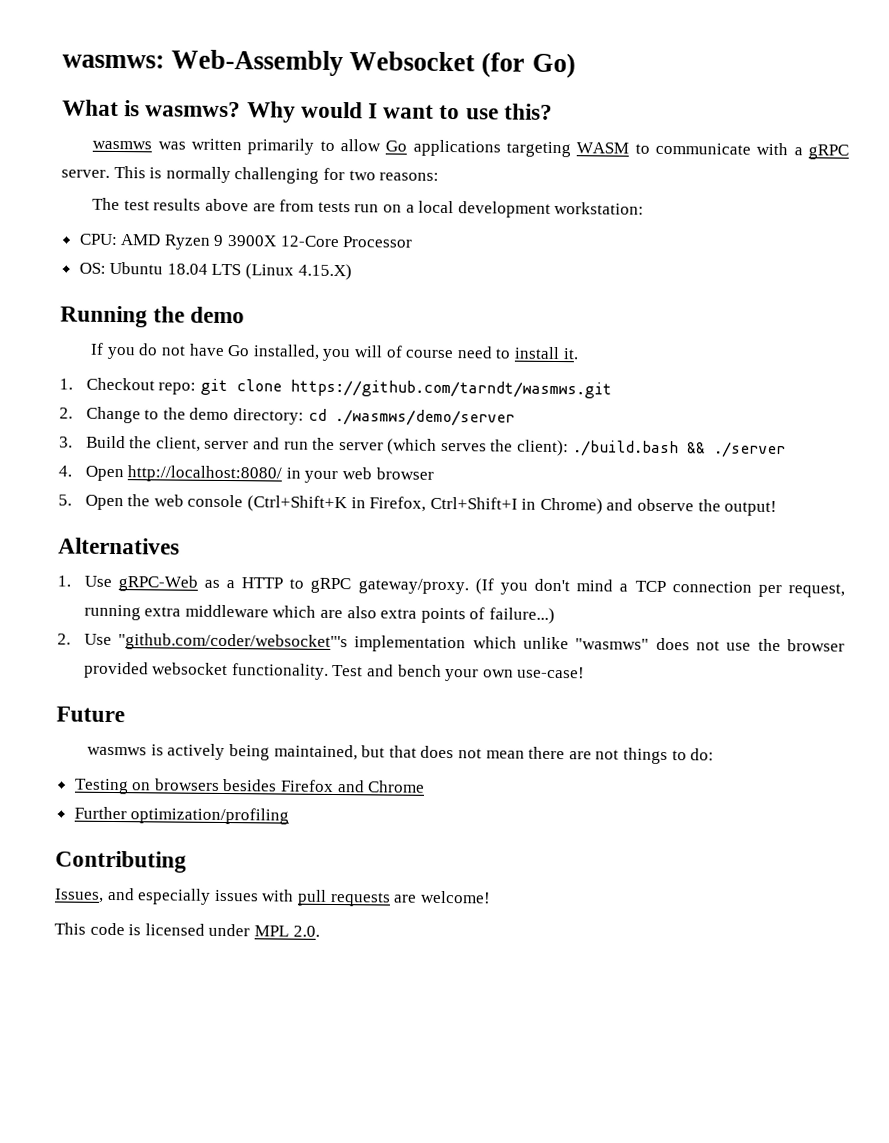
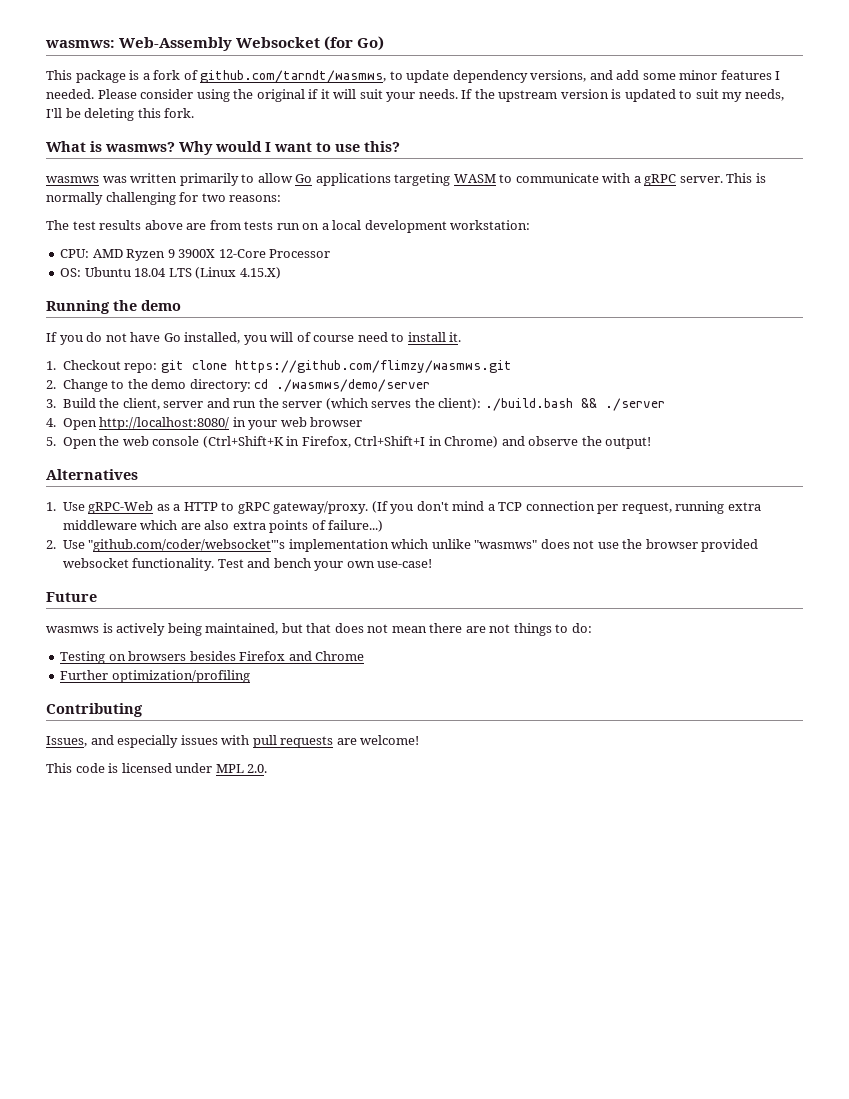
(576, 65) none -> [46,70,781,83] [46,89,784,102] [46,108,195,121] // This package is a fork of github.com/tarndt/wasmws, to update dependency versions, and add some minor features I needed. Please consider using the original if it will suit your needs. If the upstream version is updated to suit my needs, I'll be deleting this fork.
[289,379,612,399] https://github.com/tarndt/wasmws.git -> [234,360,512,373] https://github.com/flimzy/wasmws.git

